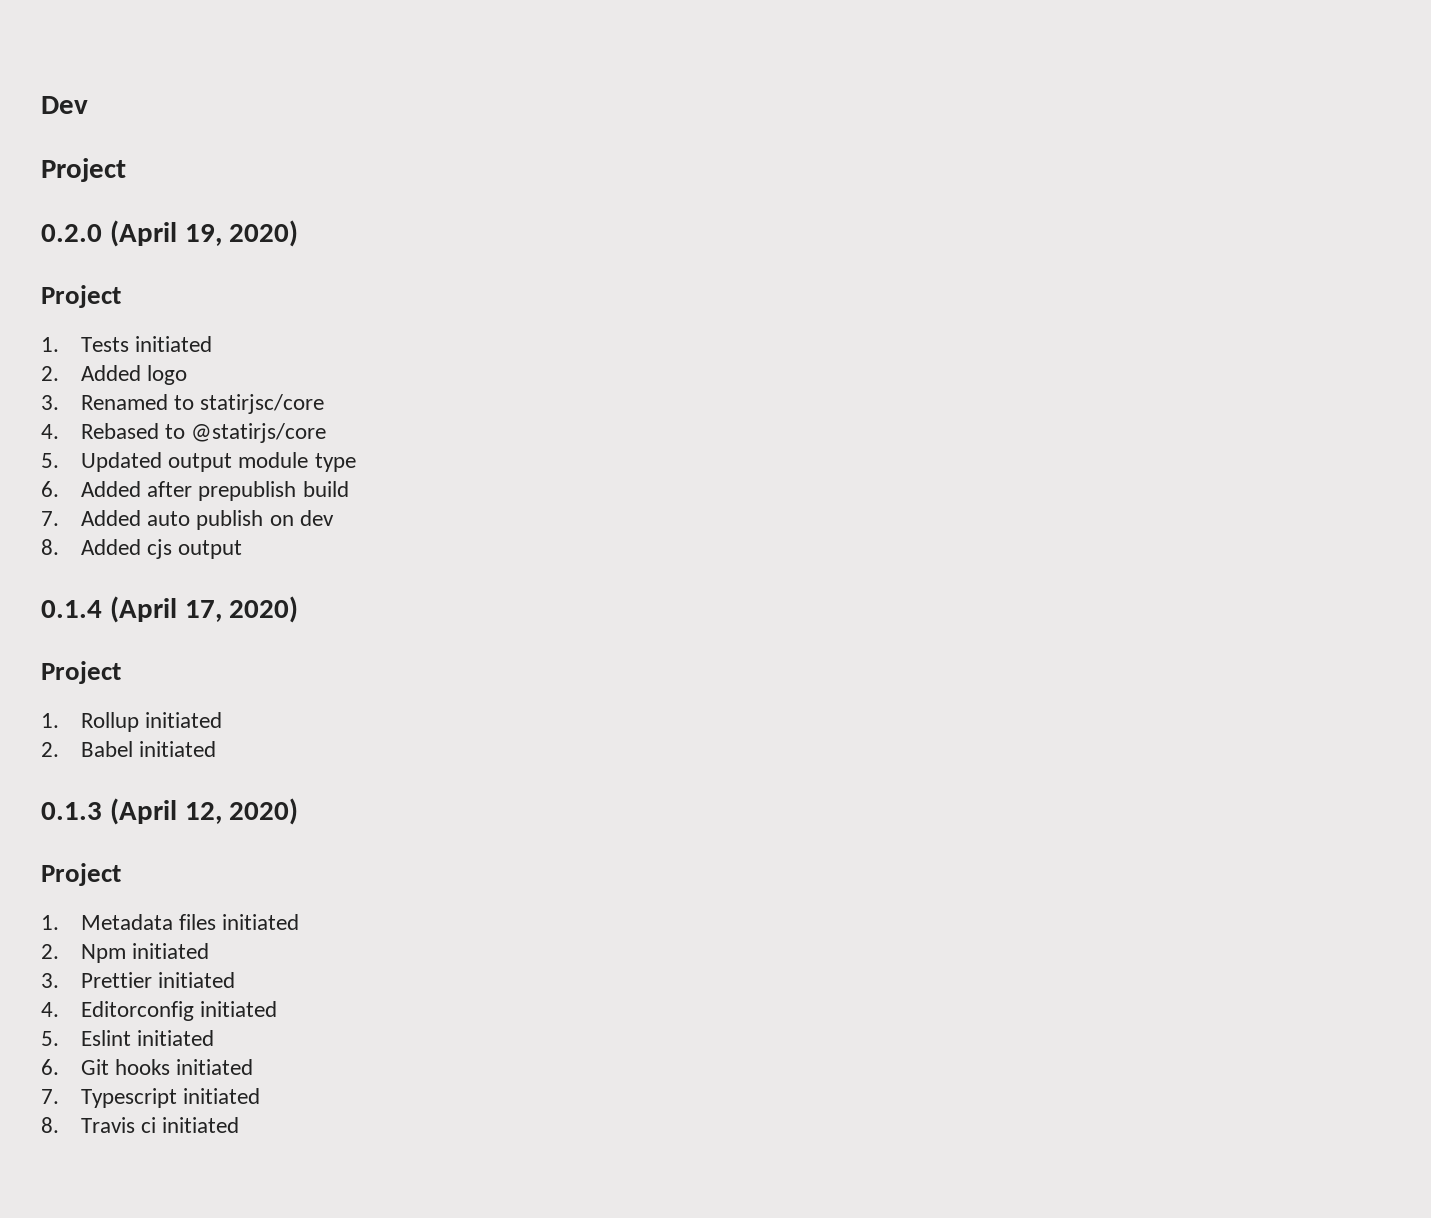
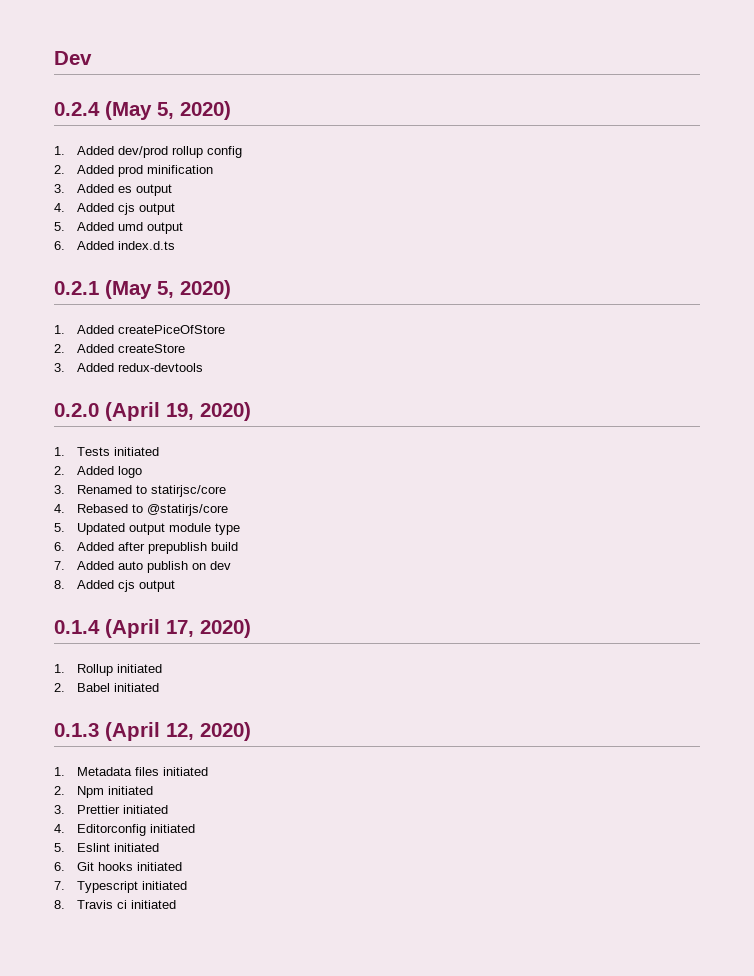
[41,158,126,182] Project -> [54,101,231,120] [54,146,243,158] [54,165,214,177] [54,184,173,196] [54,203,176,215] [54,222,184,234] [54,241,176,250] [54,280,231,299] [54,325,226,334] [54,344,186,353] [54,363,204,372] 0.2.4 (May 5, 2020) // 1. Added dev/prod rollup config // 2. Added prod minification // 3. Added es output // 4. Added cjs output // 5. Added umd output // 6. Added index.d.ts // 0.2.1 (May 5, 2020) // 1. Added createPiceOfStore // 2. Added createStore // 3. Added redux-devtools
[41,285,121,308] // Project -> (251, 411) none
[41,661,121,684] // Project -> (251, 628) none
[41,863,121,886] // Project -> (251, 731) none

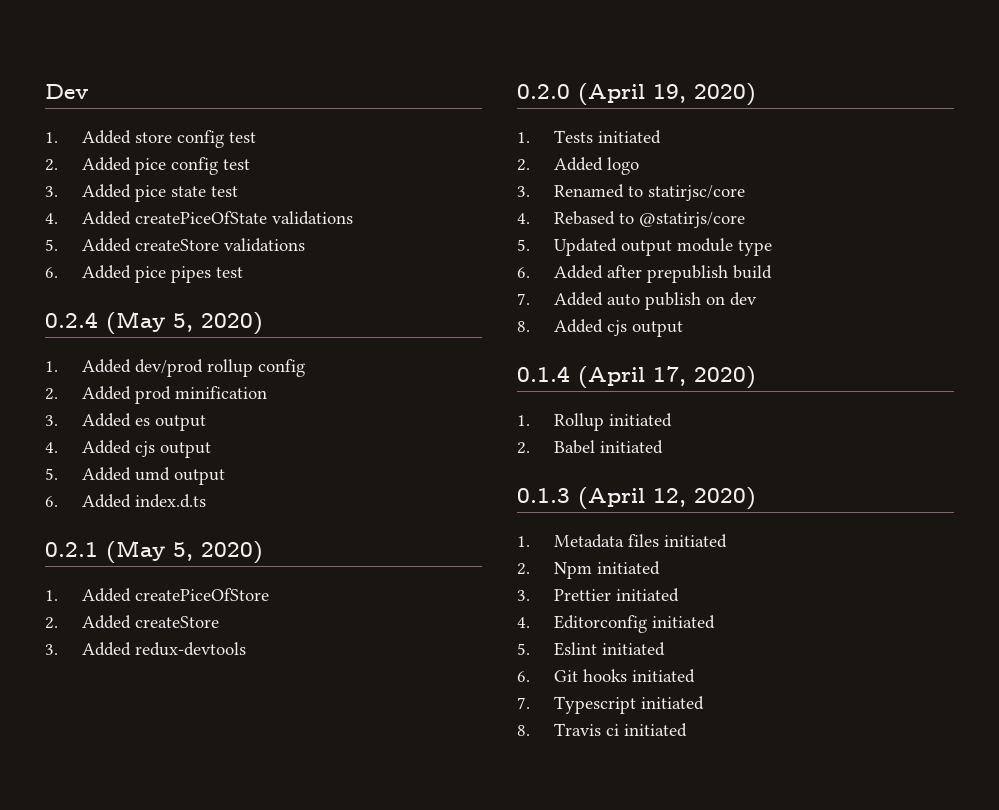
(92, 58) none -> [45,130,256,148] [45,157,250,175] [45,184,238,202] [45,211,353,225] [45,238,305,252] [45,265,243,283] // 1. Added store config test // 2. Added pice config test // 3. Added pice state test // 4. Added createPiceOfState validations // 5. Added createStore validations // 6. Added pice pipes test

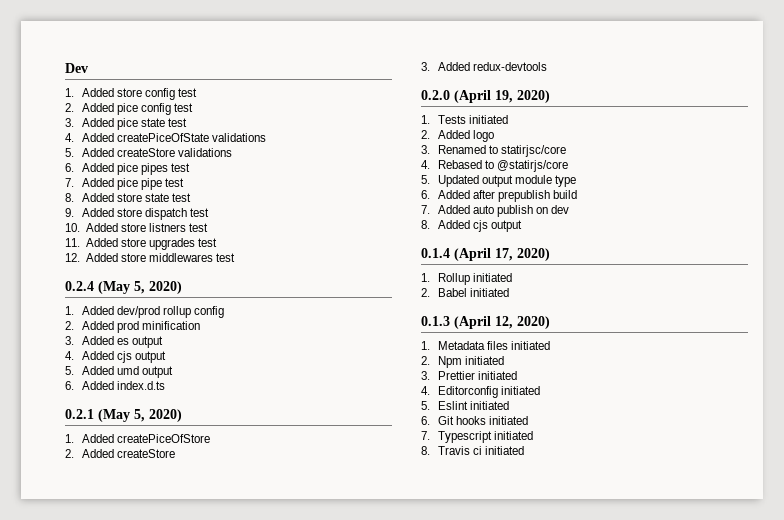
(243, 272) none -> [65,178,185,190] [65,193,192,202] [65,208,210,220] [65,223,209,232] [65,238,218,250] [65,253,236,262] // 7. Added pice pipe test // 8. Added store state test // 9. Added store dispatch test // 10. Added store listners test // 11. Added store upgrades test // 12. Added store middlewares test

